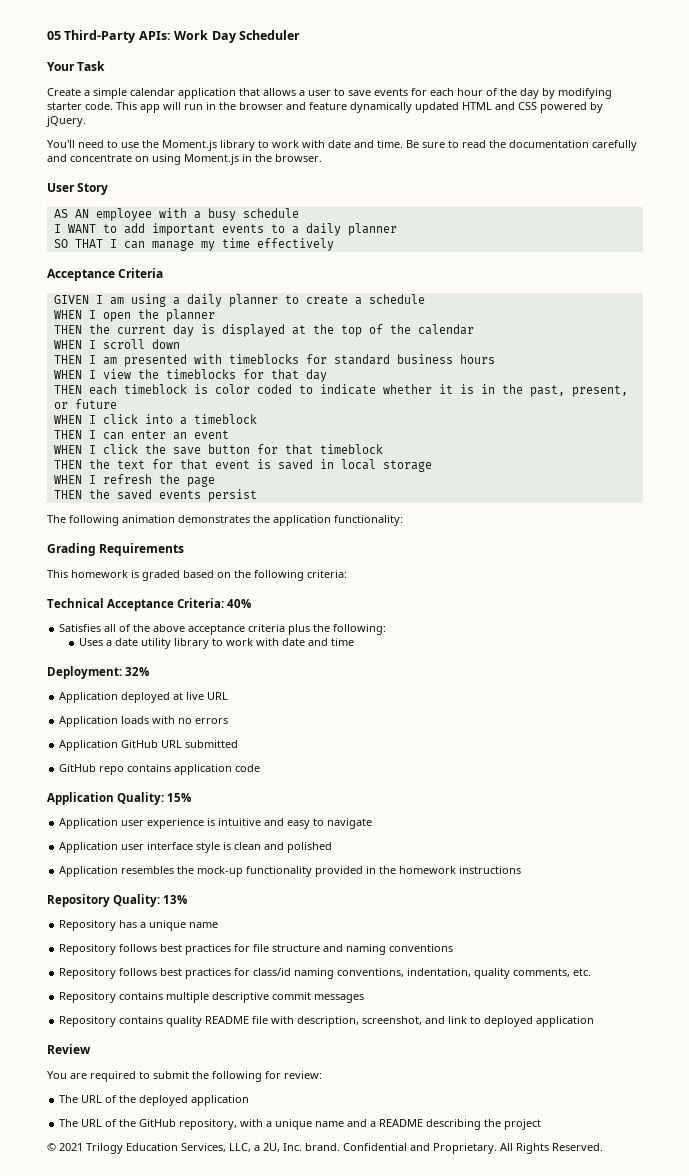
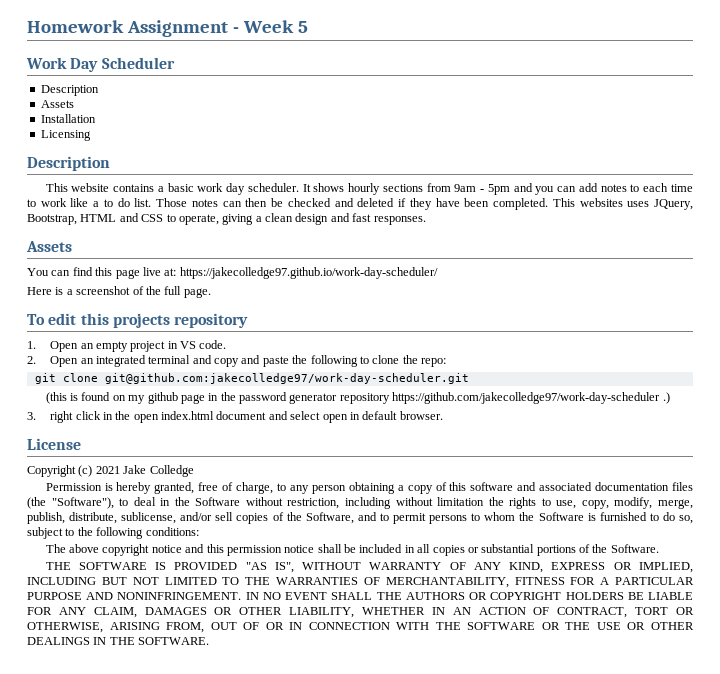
[47,30,300,43] [47,61,106,71] [47,88,612,99] [47,102,603,113] [46,116,86,127] [47,140,637,151] [47,154,322,165] [47,183,109,195] [53,208,299,221] [53,223,397,236] [53,238,334,251] [47,268,164,281] [53,294,425,307] [53,309,215,322] [53,324,474,337] [53,339,180,349] [53,354,495,367] [53,369,327,382] [53,384,628,397] [53,399,117,409] [53,414,257,425] [53,430,229,440] [53,444,383,455] [53,459,432,472] [53,474,215,487] [53,489,257,502] [47,515,403,526] [47,543,185,556] [47,570,347,581] [47,598,252,611] [59,624,387,635] [78,638,354,649] [47,666,150,679] [59,692,229,703] [59,716,229,727] [59,740,239,751] [59,764,261,775] [47,792,192,805] [59,818,373,829] [59,842,333,853] [59,866,522,877] [47,894,188,907] [59,920,219,931] [59,944,454,955] [59,968,592,979] [59,992,365,1003] [59,1016,595,1027] [47,1044,91,1054] [47,1071,322,1082] [59,1095,250,1106] [59,1119,542,1130] [47,1143,603,1154] 05 Third-Party APIs: Work Day Scheduler // Your Task // Create a simple calendar application that allows a user to save events for each hour of the day by modifying starter code. This app will run in the browser and feature dynamically updated HTML and CSS powered by jQuery. // You'll need to use the Moment.js library to work with date and time. Be sure to read the documentation carefully and concentrate on using Moment.js in the browser. // User Story // AS AN employee with a busy schedule // I WANT to add important events to a daily planner // SO THAT I can manage my time effectively // Acceptance Criteria // GIVEN I am using a daily planner to create a schedule // WHEN I open the planner // THEN the current day is displayed at the top of the calendar // WHEN I scroll down // THEN I am presented with timeblocks for standard business hours // WHEN I view the timeblocks for that day // THEN each timeblock is color coded to indicate whether it is in the past, present, or future // WHEN I click into a timeblock // THEN I can enter an event // WHEN I click the save button for that timeblock // THEN the text for that event is saved in local storage // WHEN I refresh the page // THEN the saved events persist // The following animation demonstrates the application functionality: // Grading Requirements // This homework is graded based on the following criteria: // Technical Acceptance Criteria: 40% // Satisfies all of the above acceptance criteria plus the following: // Uses a date utility library to work with date and time // Deployment: 32% // Application deployed at live URL // Application loads with no errors // Application GitHub URL submitted // GitHub repo contains application code // Application Quality: 15% // Application user experience is intuitive and easy to navigate // Application user interface style is clean and polished // Application resembles the mock-up functionality provided in the homework instructions // Repository Quality: 13% // Repository has a unique name // Repository follows best practices for file structure and naming conventions // Repository follows best practices for class/id naming conventions, indentation, quality comments, etc. // Repository contains multiple descriptive commit messages // Repository contains quality README file with description, screenshot, and link to deployed application // Review // You are required to submit the following for review: // The URL of the deployed application // The URL of the GitHub repository, with a unique name and a README describing the project // © 2021 Trilogy Education Services, LLC, a 2U, Inc. brand. Confidential and Proprietary. All Rights Reserved. -> [27,20,308,37] [26,57,175,72] [40,85,99,96] [40,100,74,108] [40,114,96,123] [40,130,91,141] [27,156,110,171] [45,183,694,195] [27,198,694,210] [27,213,426,225] [26,241,72,252] [27,267,438,279] [27,286,211,298] [27,313,249,328] [27,340,227,352] [27,355,447,367] [34,373,469,384] [45,392,670,404] [27,411,443,423] [27,438,81,450] [27,465,194,477] [45,482,693,494] [27,497,693,509] [27,512,693,524] [27,527,199,539] [45,544,659,556] [45,562,694,573] [27,577,695,588] [27,592,694,600] [27,607,694,618] [27,622,694,633] [27,637,210,645] Homework Assignment - Week 5 // Work Day Scheduler // Description // Assets // Installation // Licensing // Description // This website contains a basic work day scheduler. It shows hourly sections from 9am - 5pm and you can add notes to each time to work like a to do list. Those notes can then be checked and deleted if they have been completed. This websites uses JQuery, Bootstrap, HTML and CSS to operate, giving a clean design and fast responses. // Assets // You can find this page live at: https://jakecolledge97.github.io/work-day-scheduler/ // Here is a screenshot of the full page. // To edit this projects repository // 1. Open an empty project in VS code. // 2. Open an integrated terminal and copy and paste the following to clone the repo: // git clone git@github.com:jakecolledge97/work-day-scheduler.git // (this is found on my github page in the password generator repository https://github.com/jakecolledge97/work-day-scheduler .) // 3. right click in the open index.html document and select open in default browser. // License // Copyright (c) 2021 Jake Colledge // Permission is hereby granted, free of charge, to any person obtaining a copy of this software and associated documentation files (the "Software"), to deal in the Software without restriction, including without limitation the rights to use, copy, modify, merge, publish, distribute, sublicense, and/or sell copies of the Software, and to permit persons to whom the Software is furnished to do so, subject to the following conditions: // The above copyright notice and this permission notice shall be included in all copies or substantial portions of the Software. // THE SOFTWARE IS PROVIDED "AS IS", WITHOUT WARRANTY OF ANY KIND, EXPRESS OR IMPLIED, INCLUDING BUT NOT LIMITED TO THE WARRANTIES OF MERCHANTABILITY, FITNESS FOR A PARTICULAR PURPOSE AND NONINFRINGEMENT. IN NO EVENT SHALL THE AUTHORS OR COPYRIGHT HOLDERS BE LIABLE FOR ANY CLAIM, DAMAGES OR OTHER LIABILITY, WHETHER IN AN ACTION OF CONTRACT, TORT OR OTHERWISE, ARISING FROM, OUT OF OR IN CONNECTION WITH THE SOFTWARE OR THE USE OR OTHER DEALINGS IN THE SOFTWARE.

